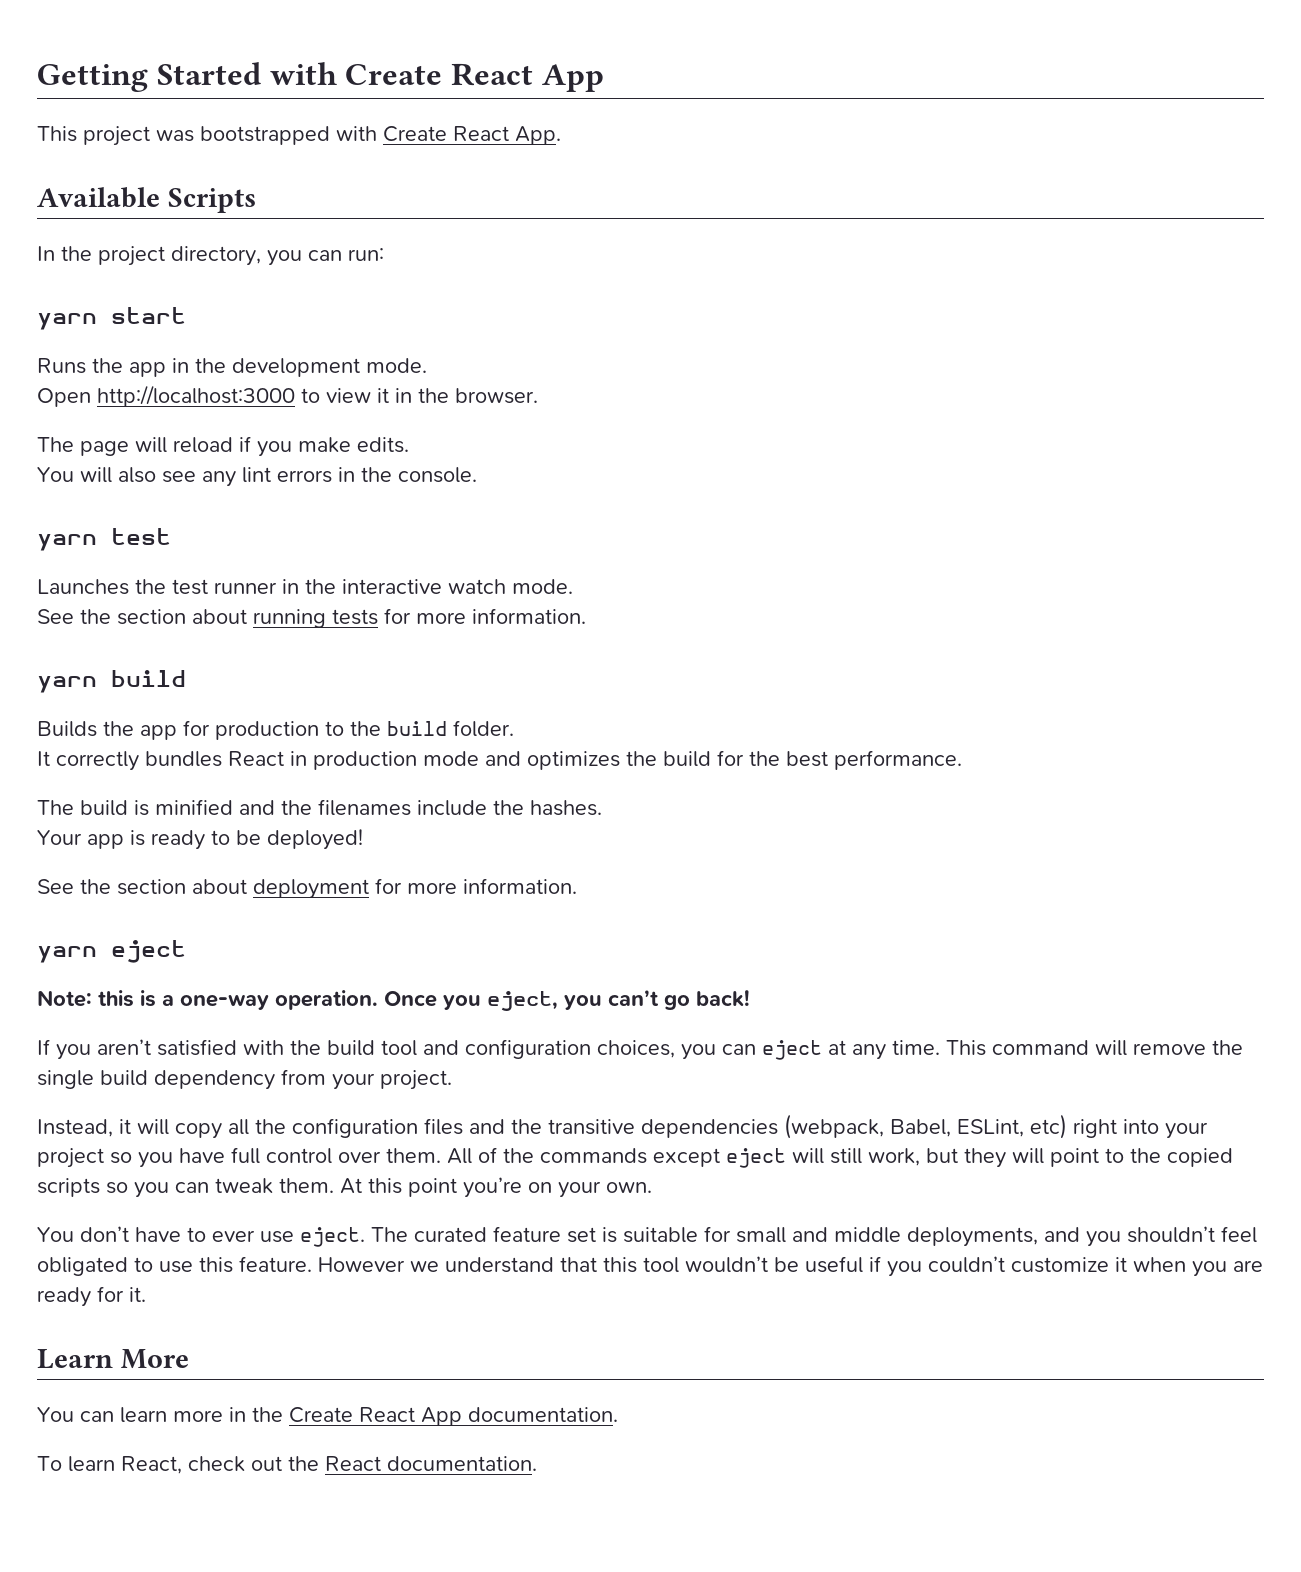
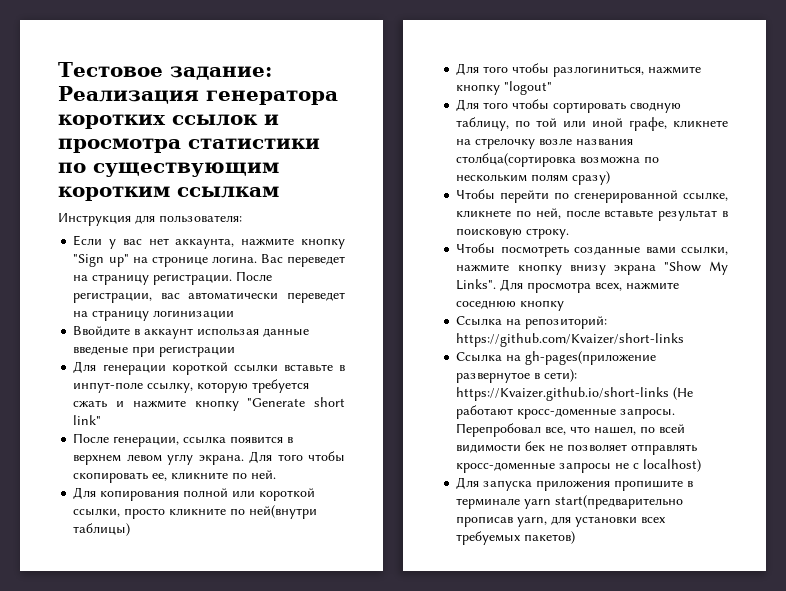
[37,62,604,92] [37,126,561,146] [37,187,256,213] [37,246,384,266] [37,307,186,330] [37,358,427,377] [37,385,538,407] [37,436,409,457] [37,467,477,487] [37,528,171,551] [37,579,573,595] [37,608,586,628] [37,670,186,693] [37,720,514,740] [37,750,962,771] [37,799,602,816] [37,829,363,850] [37,878,577,899] [37,940,186,963] [37,990,750,1011] [37,1039,1243,1060] [37,1069,452,1090] [37,1114,1208,1139] [37,1147,1233,1168] [37,1177,652,1198] [37,1226,1257,1247] [37,1256,1263,1277] [37,1286,146,1307] [37,1349,189,1369] [37,1407,618,1426] [37,1456,537,1474] Getting Started with Create React App // This project was bootstrapped with Create React App. // Available Scripts // In the project directory, you can run: // yarn start // Runs the app in the development mode. // Open http://localhost:3000 to view it in the browser. // The page will reload if you make edits. // You will also see any lint errors in the console. // yarn test // Launches the test runner in the interactive watch mode. // See the section about running tests for more information. // yarn build // Builds the app for production to the build folder. // It correctly bundles React in production mode and optimizes the build for the best performance. // The build is minified and the filenames include the hashes. // Your app is ready to be deployed! // See the section about deployment for more information. // yarn eject // Note: this is a one-way operation. Once you eject, you can’t go back! // If you aren’t satisfied with the build tool and configuration choices, you can eject at any time. This command will remove the single build dependency from your project. // Instead, it will copy all the configuration files and the transitive dependencies (webpack, Babel, ESLint, etc) right into your project so you have full control over them. All of the commands except eject will still work, but they will point to the copied scripts so you can tweak them. At this point you’re on your own. // You don’t have to ever use eject. The curated feature set is suitable for small and middle deployments, and you shouldn’t feel obligated to use this feature. However we understand that this tool wouldn’t be useful if you couldn’t customize it when you are ready for it. // Learn More // You can learn more in the Create React App documentation. // To learn React, check out the React documentation. -> [58,62,272,80] [58,86,338,105] [58,114,279,129] [58,138,320,153] [58,162,279,177] [58,186,279,201] [58,213,242,226] [73,235,346,249] [73,254,345,267] [73,271,273,285] [73,292,345,303] [73,310,235,321] [73,326,310,339] [73,346,236,357] [73,361,345,375] [73,379,310,393] [73,397,345,411] [73,415,102,425] [73,433,294,447] [73,451,345,465] [73,470,277,483] [73,487,316,501] [73,505,318,519] [73,523,131,536] [456,63,702,77] [456,81,553,95] [456,99,682,113] [456,117,728,131] [456,138,634,149] [456,153,660,167] [456,171,611,185] [456,189,728,203] [456,208,728,221] [456,228,570,239] [456,243,728,257] [456,261,728,275] [456,279,680,293] [456,300,565,311] [456,316,608,329] [456,333,685,347] [456,351,657,365] [456,369,578,383] [456,387,694,401] [456,405,676,419] [456,423,686,437] [456,441,698,455] [456,459,702,473] [456,477,694,491] [456,495,684,509] [456,516,667,527] [456,531,576,545] Тестовое задание: Реализация генератора коротких ссылок и просмотра статистики по существующим коротким ссылкам // Инструкция для пользователя: // Если у вас нет аккаунта, нажмите кнопку "Sign up" на стронице логина. Вас переведет на страницу регистрации. После регистрации, вас автоматически переведет на страницу логинизации // Ввойдите в аккаунт использая данные введеные при регистрации // Для генерации короткой ссылки вставьте в инпут-поле ссылку, которую требуется сжать и нажмите кнопку "Generate short link" // После генерации, ссылка появится в верхнем левом углу экрана. Для того чтобы скопировать ее, кликните по ней. // Для копирования полной или короткой ссылки, просто кликните по ней(внутри таблицы) // Для того чтобы разлогиниться, нажмите кнопку "logout" // Для того чтобы сортировать сводную таблицу, по той или иной графе, кликнете на стрелочку возле названия столбца(сортировка возможна по нескольким полям сразу) // Чтобы перейти по сгенерированной ссылке, кликнете по ней, после вставьте результат в поисковую строку. // Чтобы посмотреть созданные вами ссылки, нажмите кнопку внизу экрана "Show My Links". Для просмотра всех, нажмите соседнюю кнопку // Ссылка на репозиторий: https://github.com/Kvaizer/short-links // Ссылка на gh-pages(приложение развернутое в сети): https://Kvaizer.github.io/short-links (Не работают кросс-доменные запросы. Перепробовал все, что нашел, по всей видимости бек не позволяет отправлять кросс-доменные запросы не с localhost) // Для запуска приложения пропишите в терминале yarn start(предварительно прописав yarn, для установки всех требуемых пакетов)

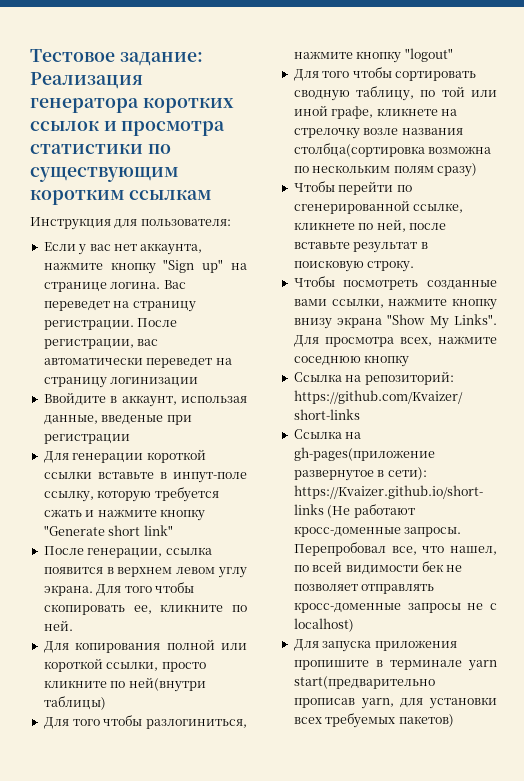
[151,256,208,267] стронице -> [43,282,107,292] странице
[144,328,310,339] аккаунт использая данные -> [121,395,247,407] [43,415,98,425] аккаунт, использая данные,

